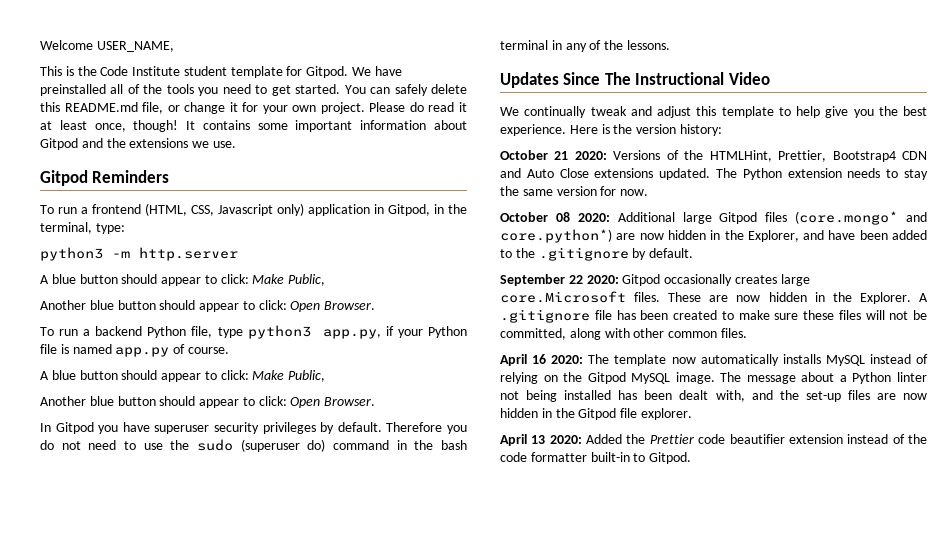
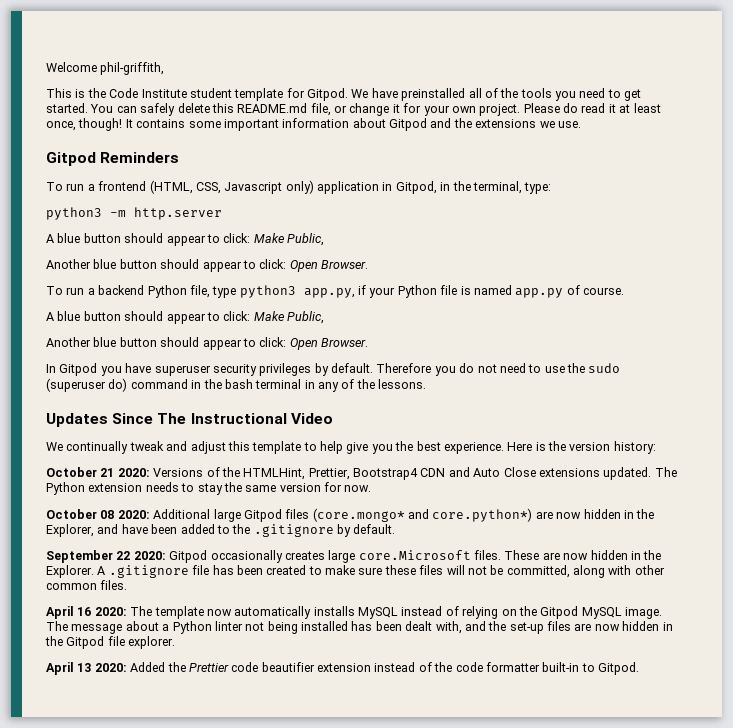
[96,41,174,52] USER_NAME, -> [100,62,165,75] phil-griffith,

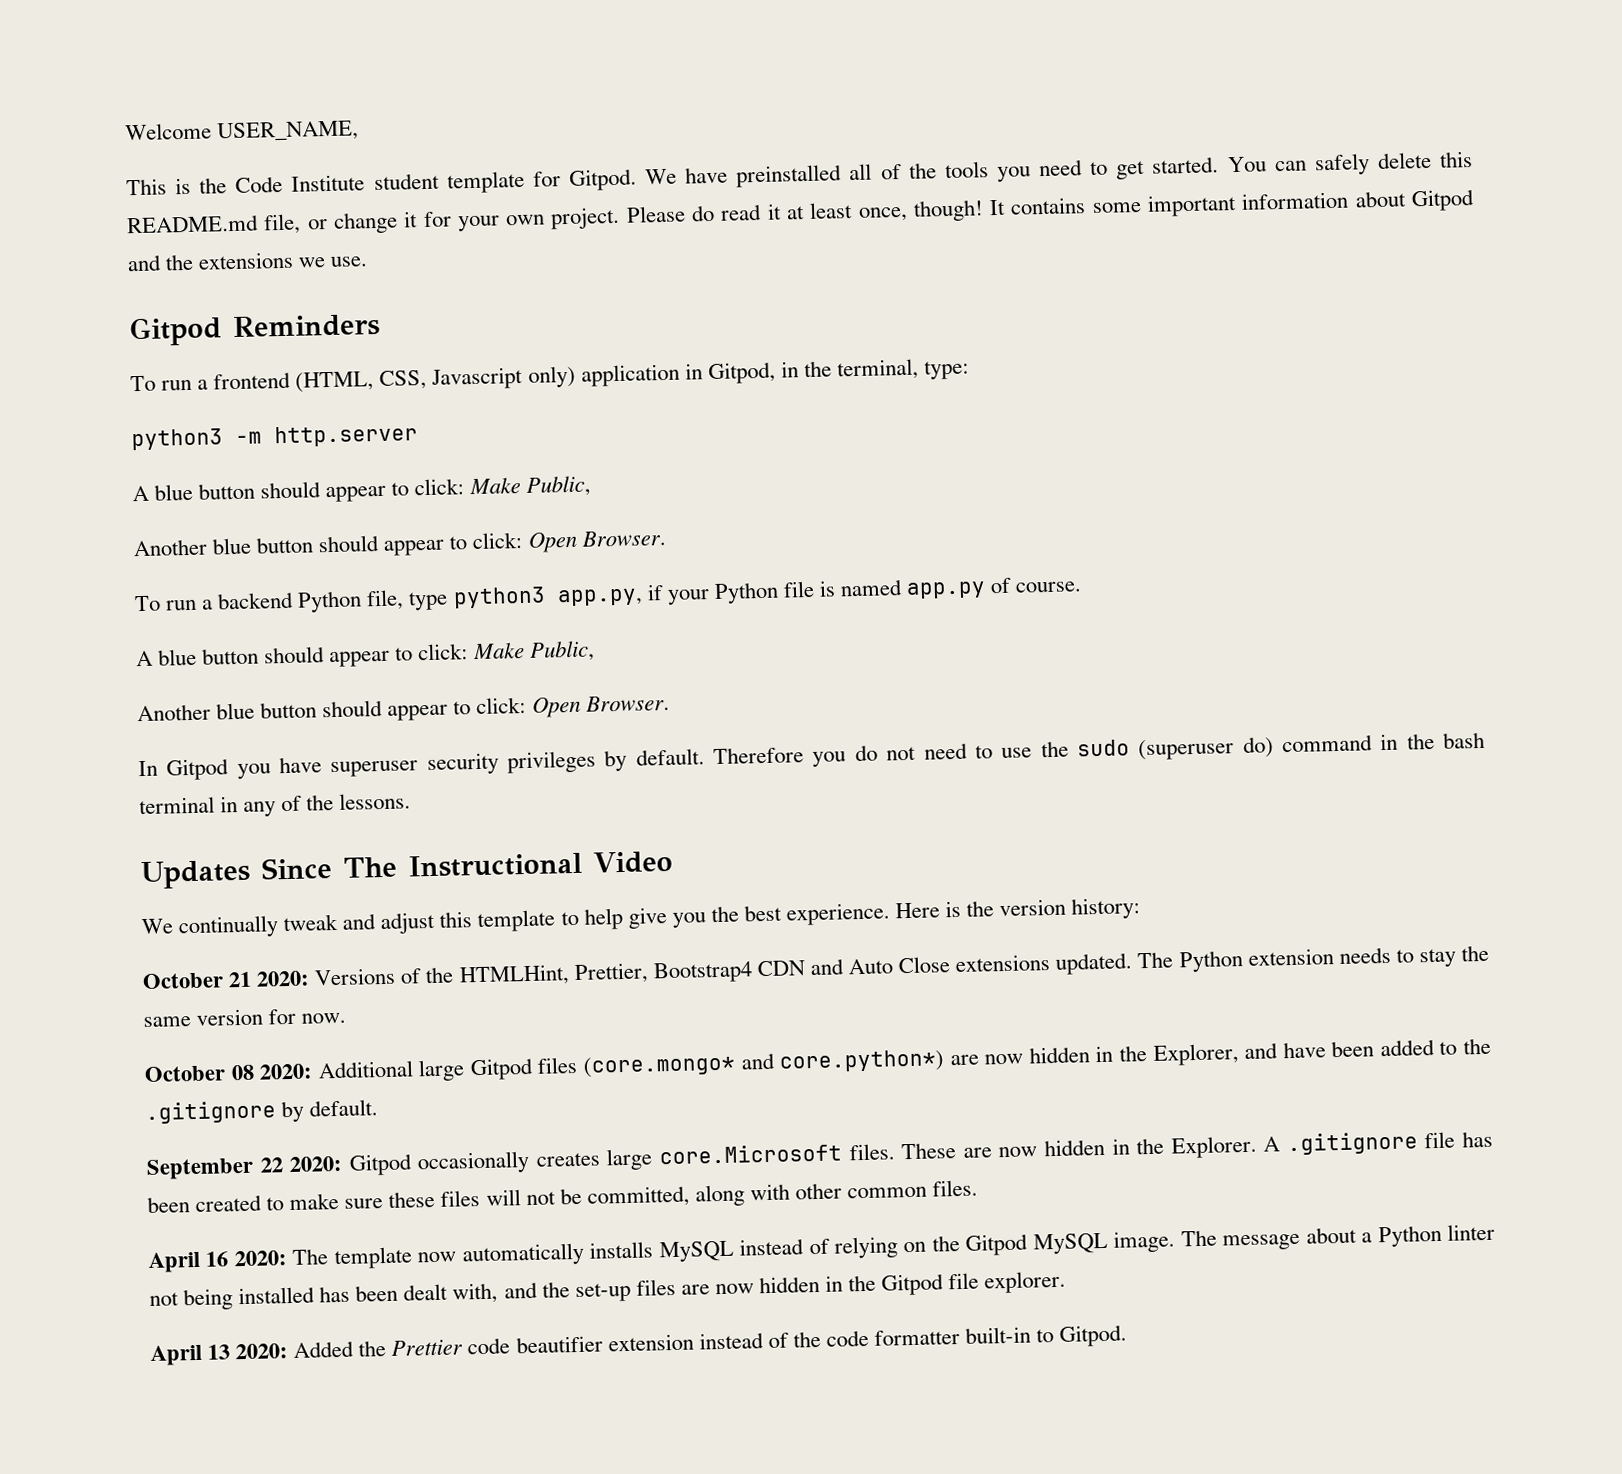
[100,62,165,75] phil-griffith, -> [217,120,360,143] USER_NAME,

